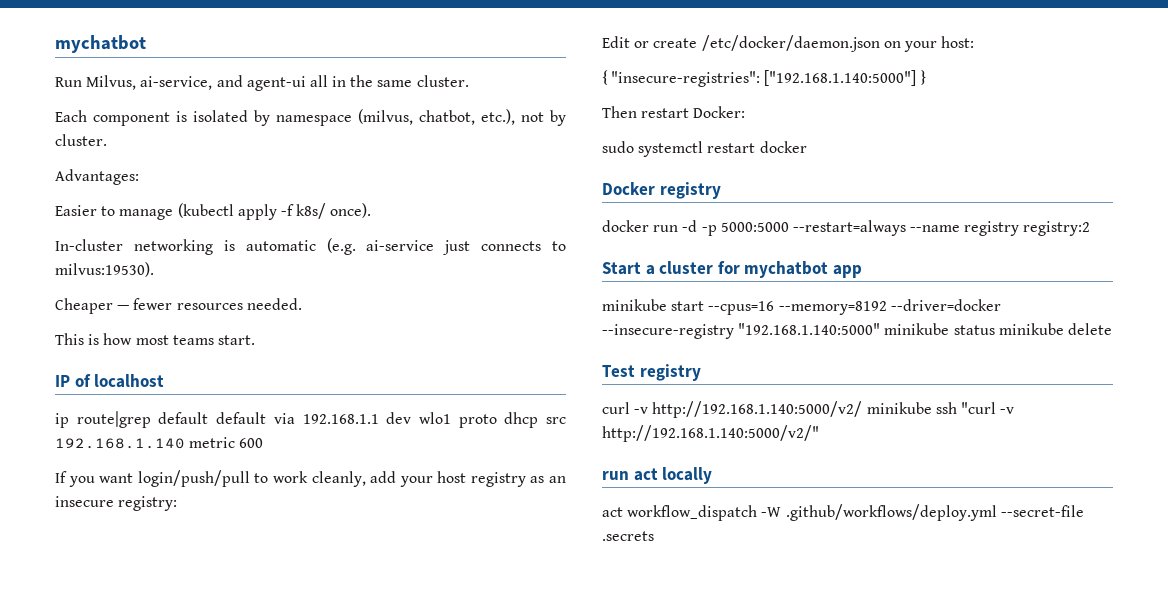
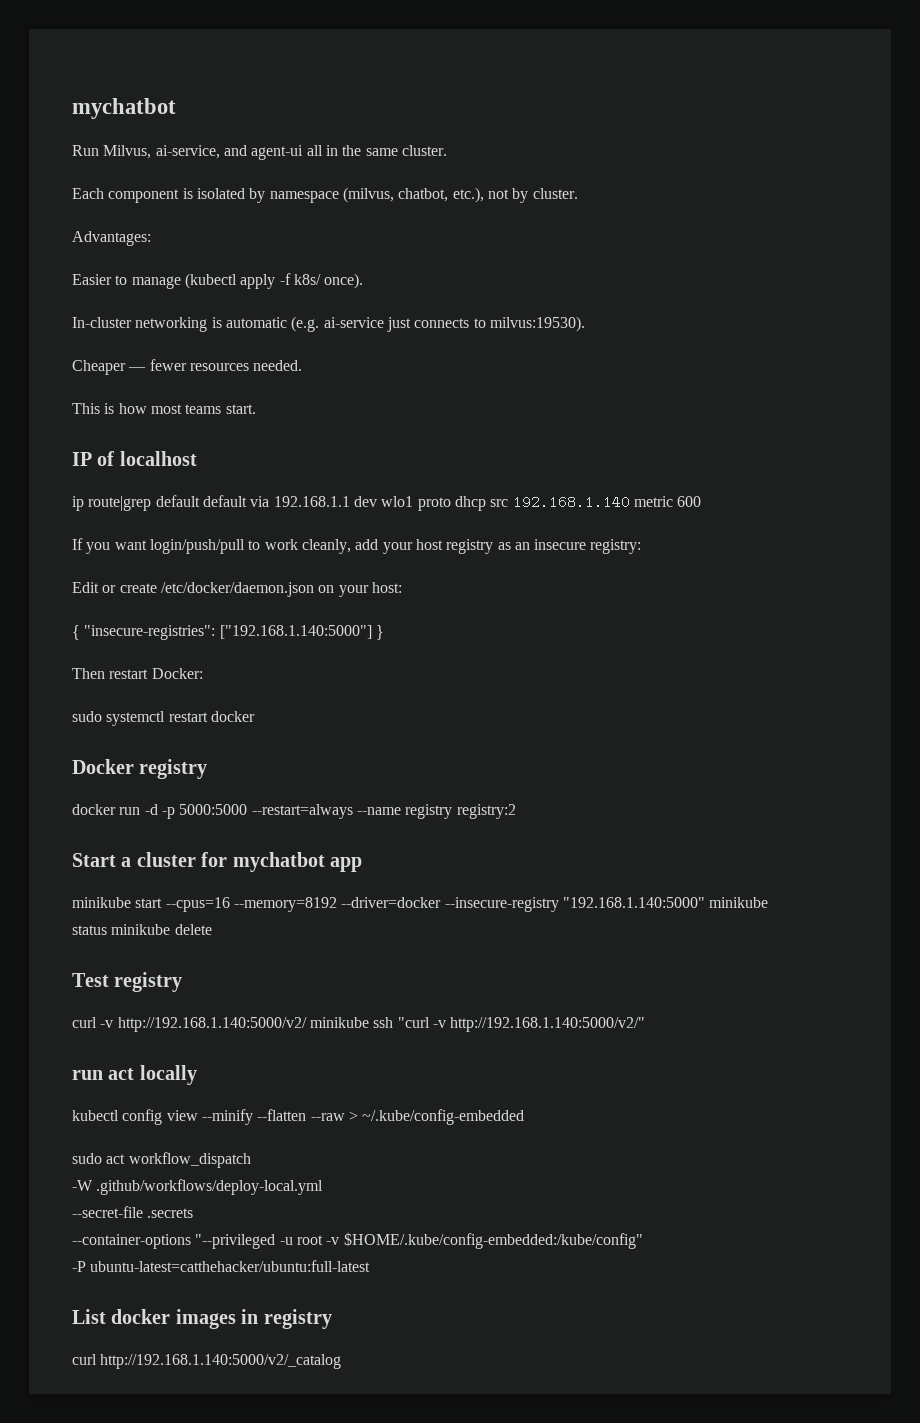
(713, 475) none -> [72,1109,525,1125] [72,1153,102,1164] kubectl config view --minify --flatten --raw > ~/.kube/config-embedded // sudo
[761,504,997,521] -W .github/workflows/deploy.yml -> [72,1179,324,1195] // -W .github/workflows/deploy-local.yml //
(654, 536) none -> [72,1232,643,1249] [72,1260,371,1272] [72,1309,332,1329] [72,1354,342,1369] // --container-options "--privileged -u root -v $HOME/.kube/config-embedded:/kube/config" // -P ubuntu-latest=catthehacker/ubuntu:full-latest // List docker images in registry // curl http://192.168.1.140:5000/v2/_catalog

